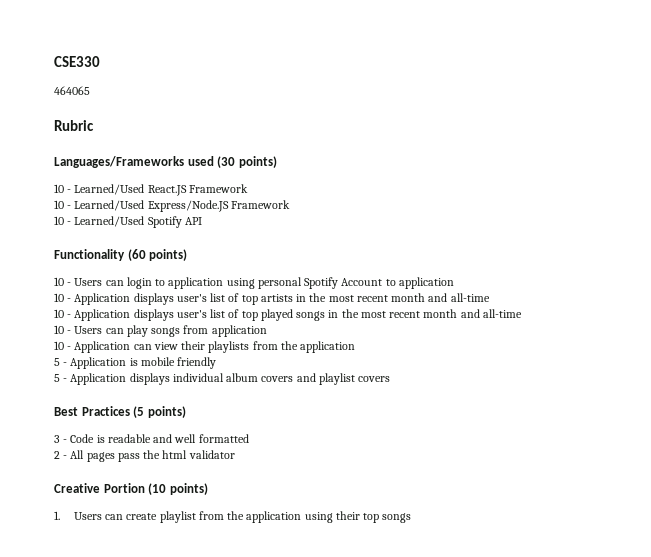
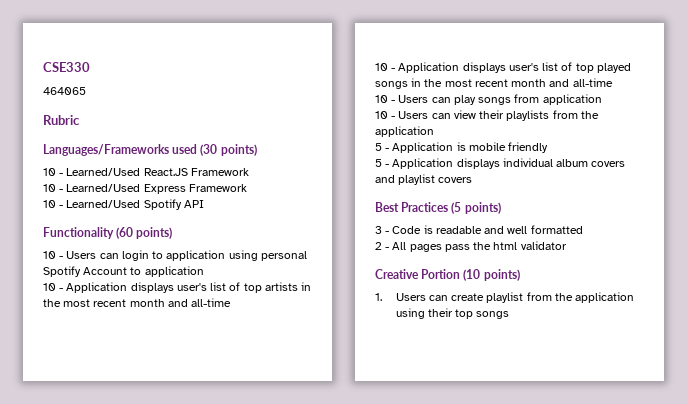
[147,200,229,212] Express/Node.JS -> [143,184,186,194] Express
[74,341,131,353] Application -> [398,111,429,119] Users

